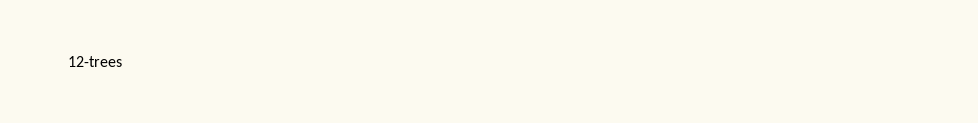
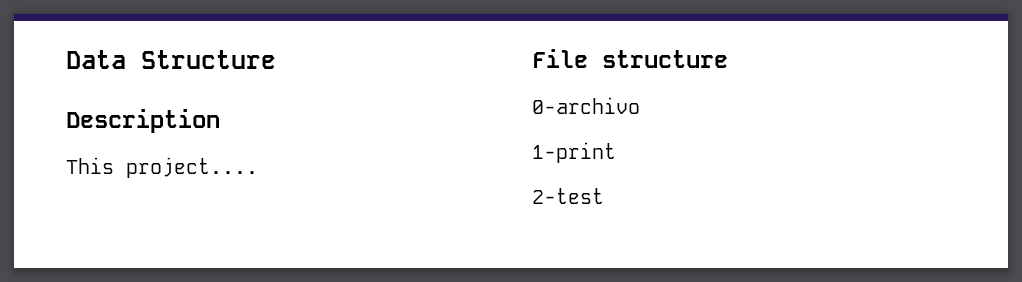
[68,56,122,67] 12-trees -> [66,50,276,69] [66,109,220,133] [66,157,258,178] [532,49,728,68] [532,97,640,114] [532,142,616,163] [532,188,604,204] Data Structure // Description // This project.... // File structure // 0-archivo // 1-print // 2-test

